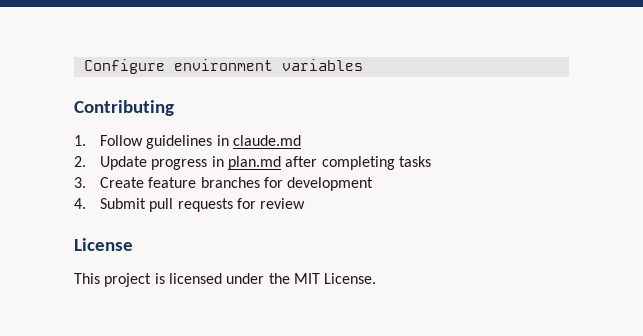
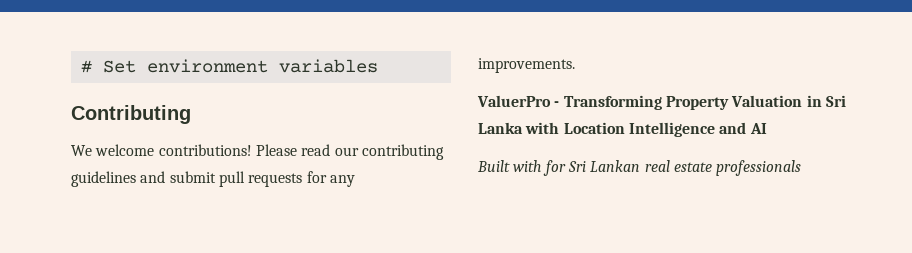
[83,59,165,74] Configure -> [80,60,136,73] # Set
[74,135,302,149] [74,156,431,170] [74,177,374,191] [74,198,306,212] [74,238,133,251] [74,273,377,287] 1. Follow guidelines in claude.md // 2. Update progress in plan.md after completing tasks // 3. Create feature branches for development // 4. Submit pull requests for review // License // This project is licensed under the MIT License. -> [71,144,444,160] [71,171,355,187] [478,58,575,73] [477,95,846,110] [478,122,767,137] [477,160,802,176] We welcome contributions! Please read our contributing guidelines and submit pull requests for any improvements. // ValuerPro - Transforming Property Valuation in Sri Lanka with Location Intelligence and AI // Built with for Sri Lankan real estate professionals

